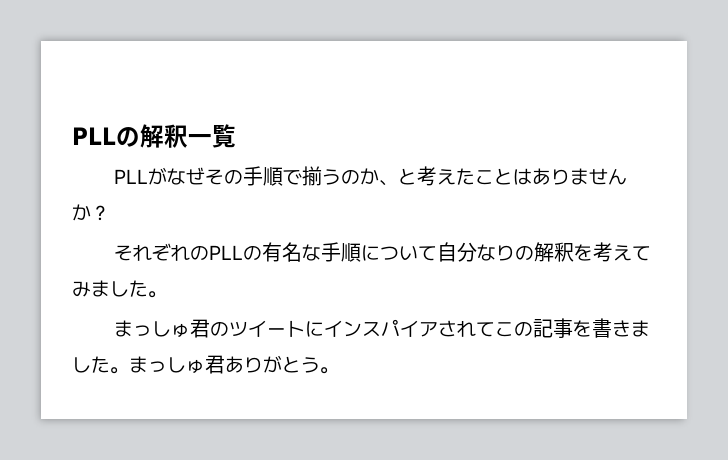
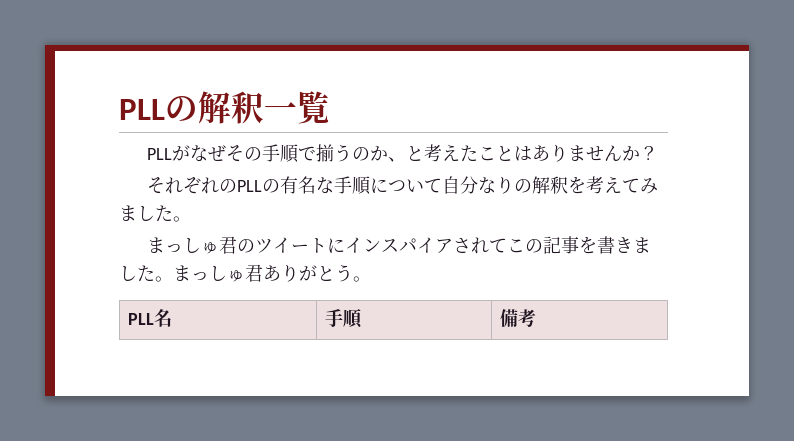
(339, 370) none -> [128,309,173,327] [325,309,363,328] [500,309,537,327] // PLL名 | 手順 | 備考

